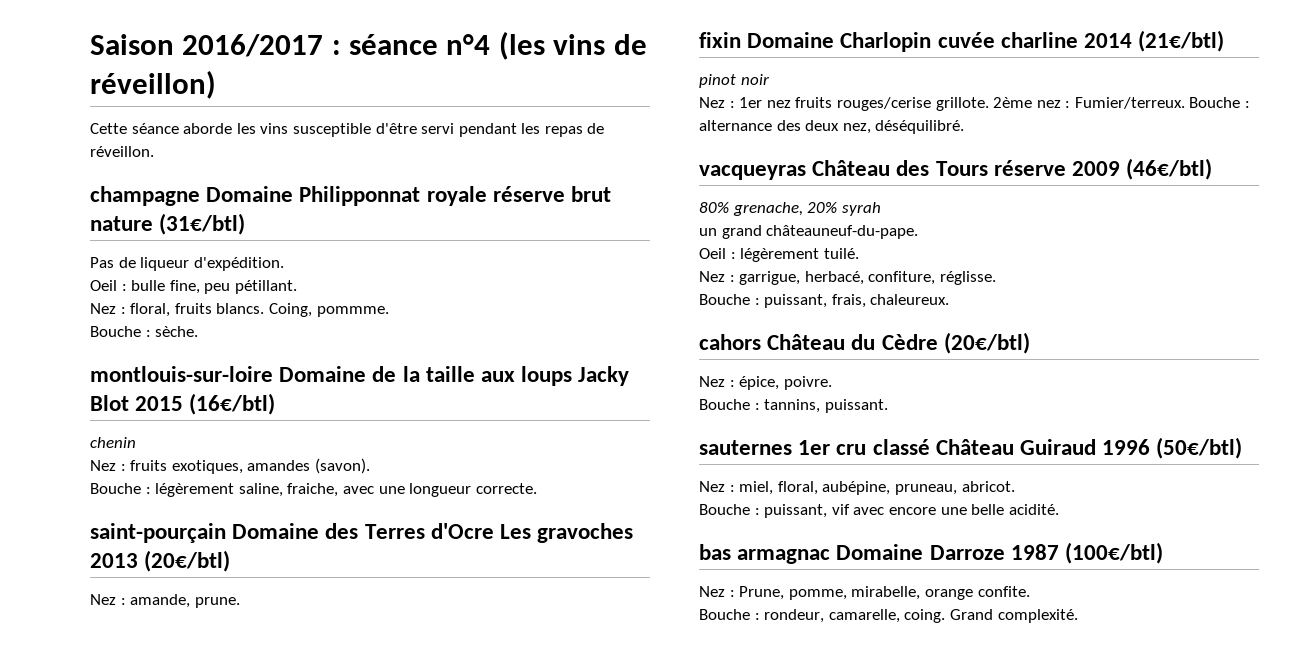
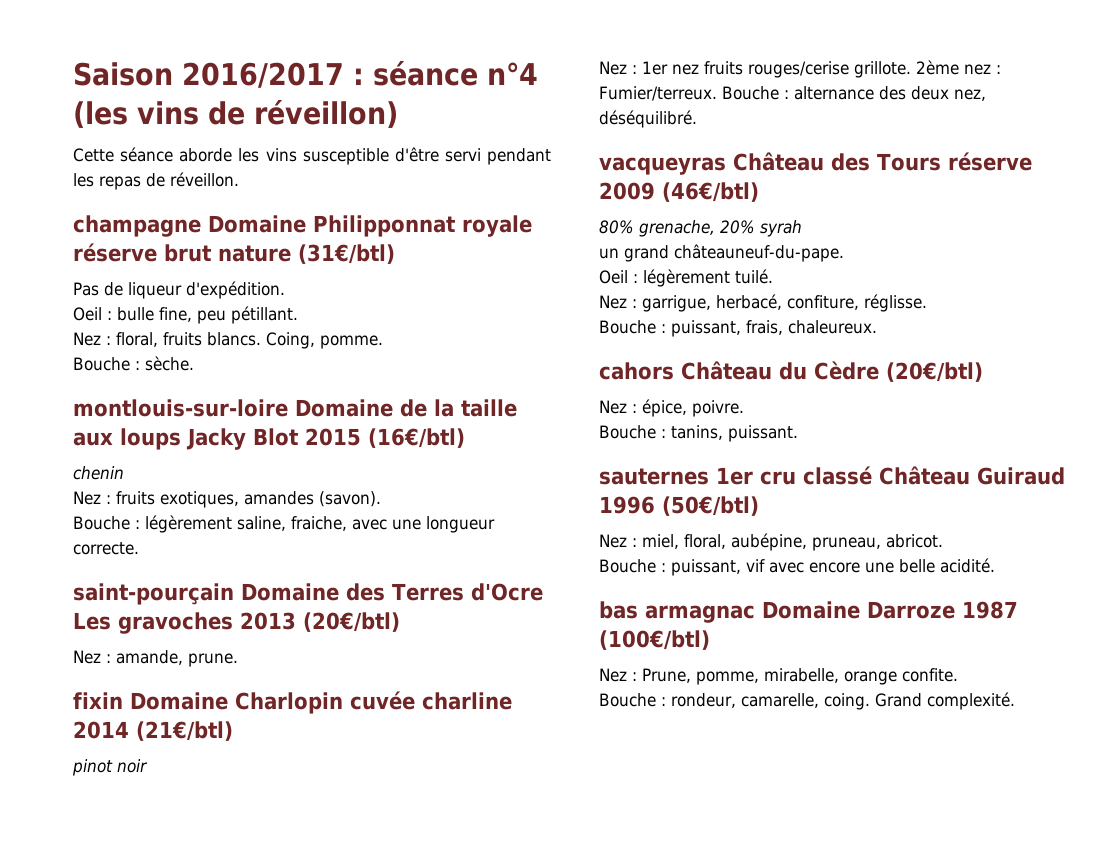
[316,306,389,317] pommme. -> [320,335,383,349] pomme.
[764,399,821,413] tannins, -> [671,425,723,440] tanins,

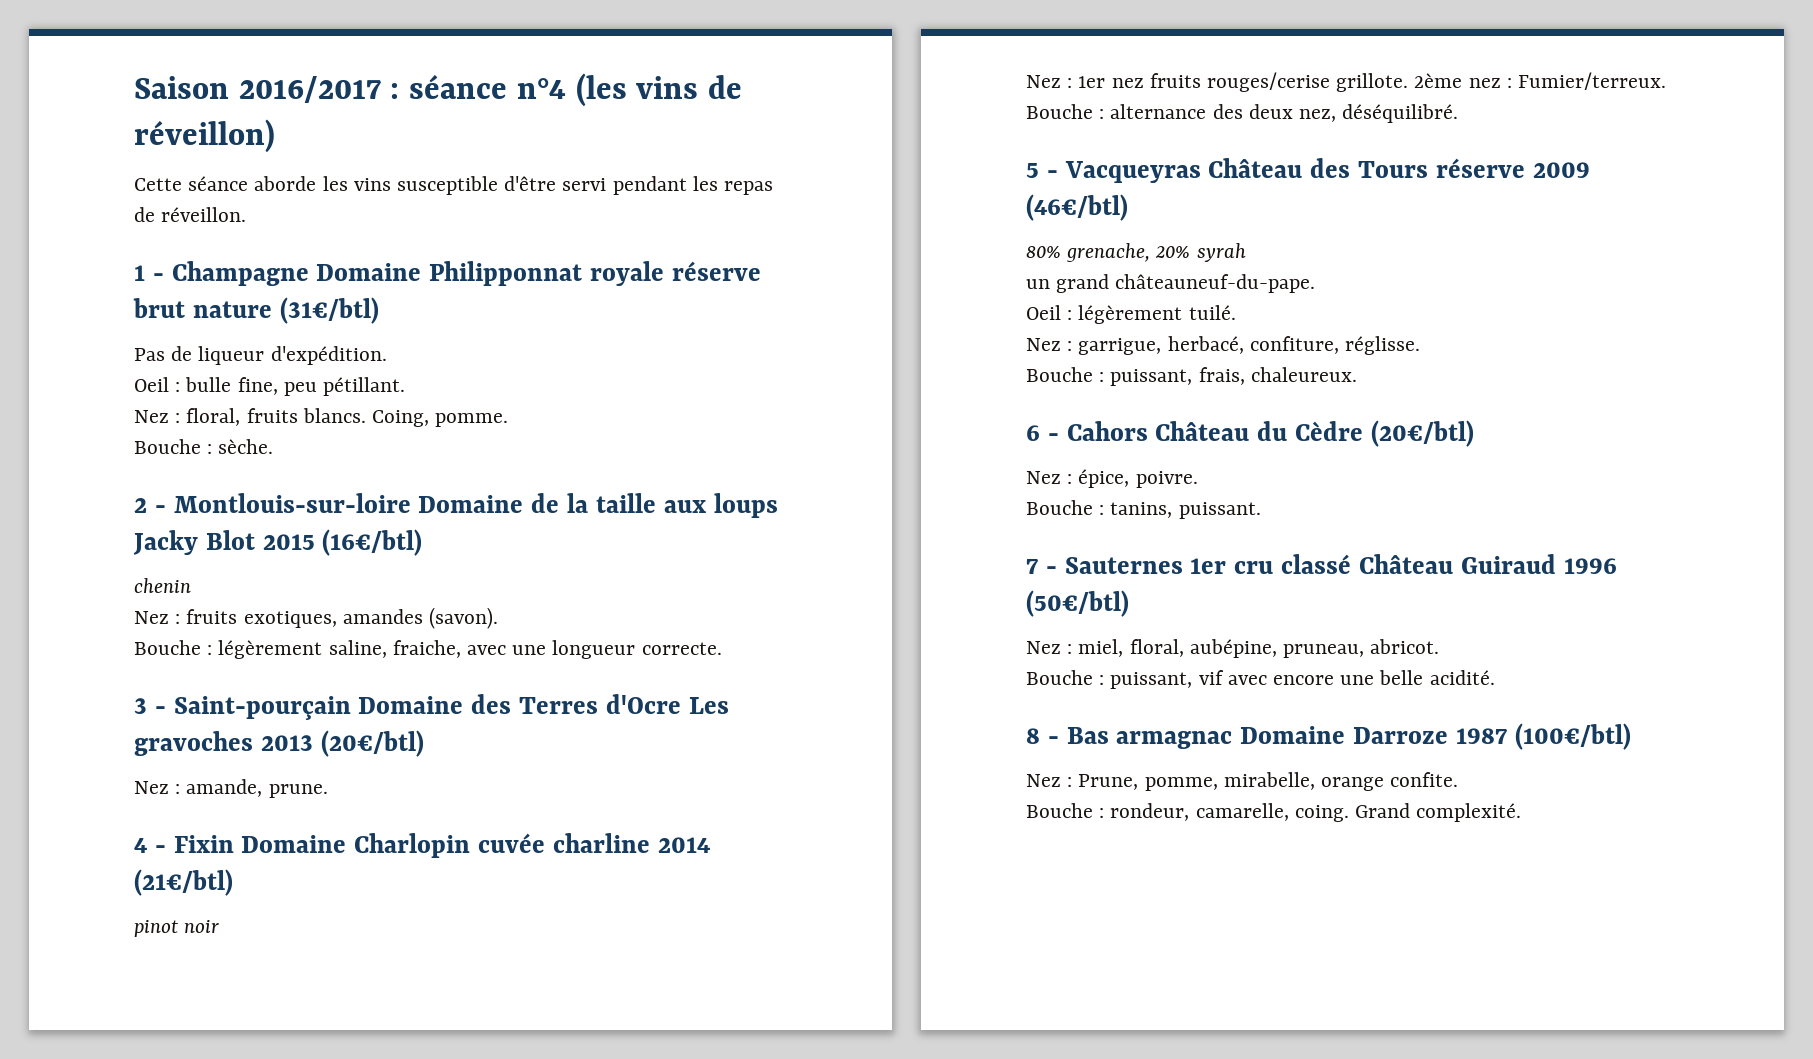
[73,215,201,237] champagne -> [134,261,309,286] 1 - Champagne
[73,399,288,417] montlouis-sur-loire -> [134,493,411,513] 2 - Montlouis-sur-loire
[73,583,234,605] saint-pourçain -> [134,696,351,720] 3 - Saint-pourçain
[73,692,123,709] fixin -> [134,835,234,853] 4 - Fixin
[599,157,726,175] vacqueyras -> [1026,161,1201,183] 5 - Vacqueyras
[599,362,674,380] cahors -> [1026,421,1148,441] 6 - Cahors
[599,468,709,485] sauternes -> [1026,557,1183,574] 7 - Sauternes
[599,601,638,619] bas -> [1026,727,1109,744] 8 - Bas

